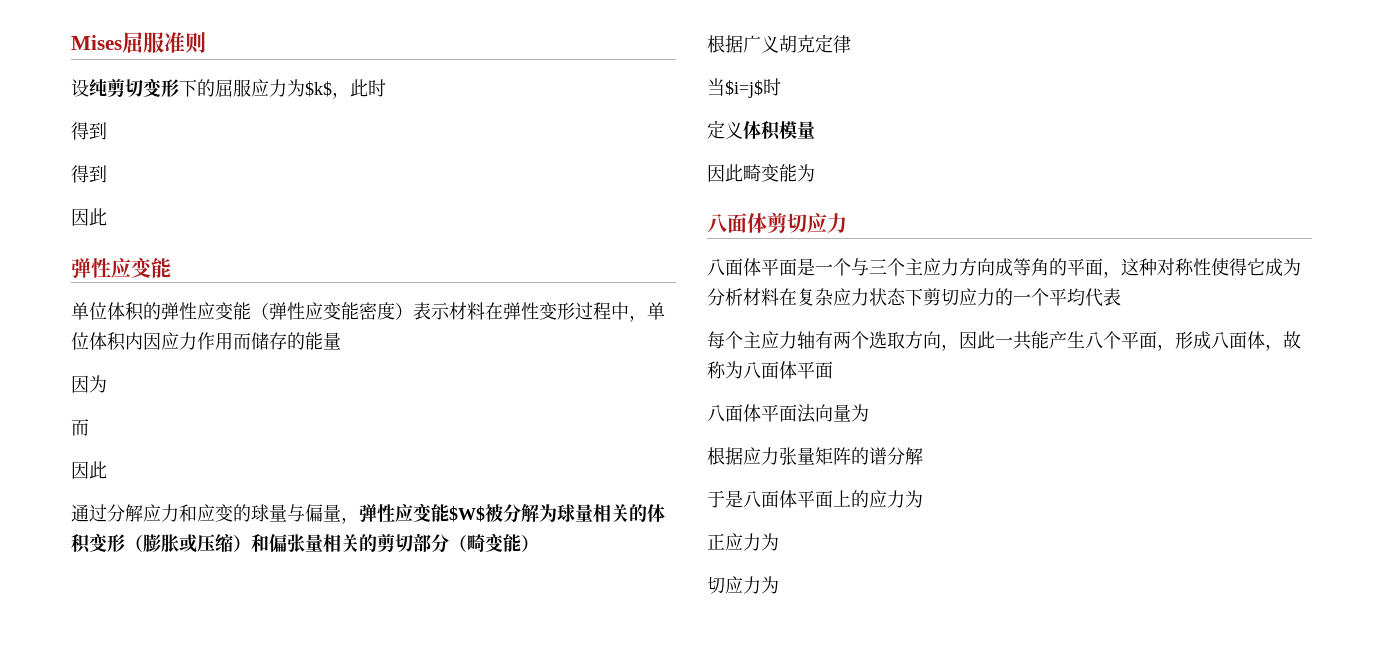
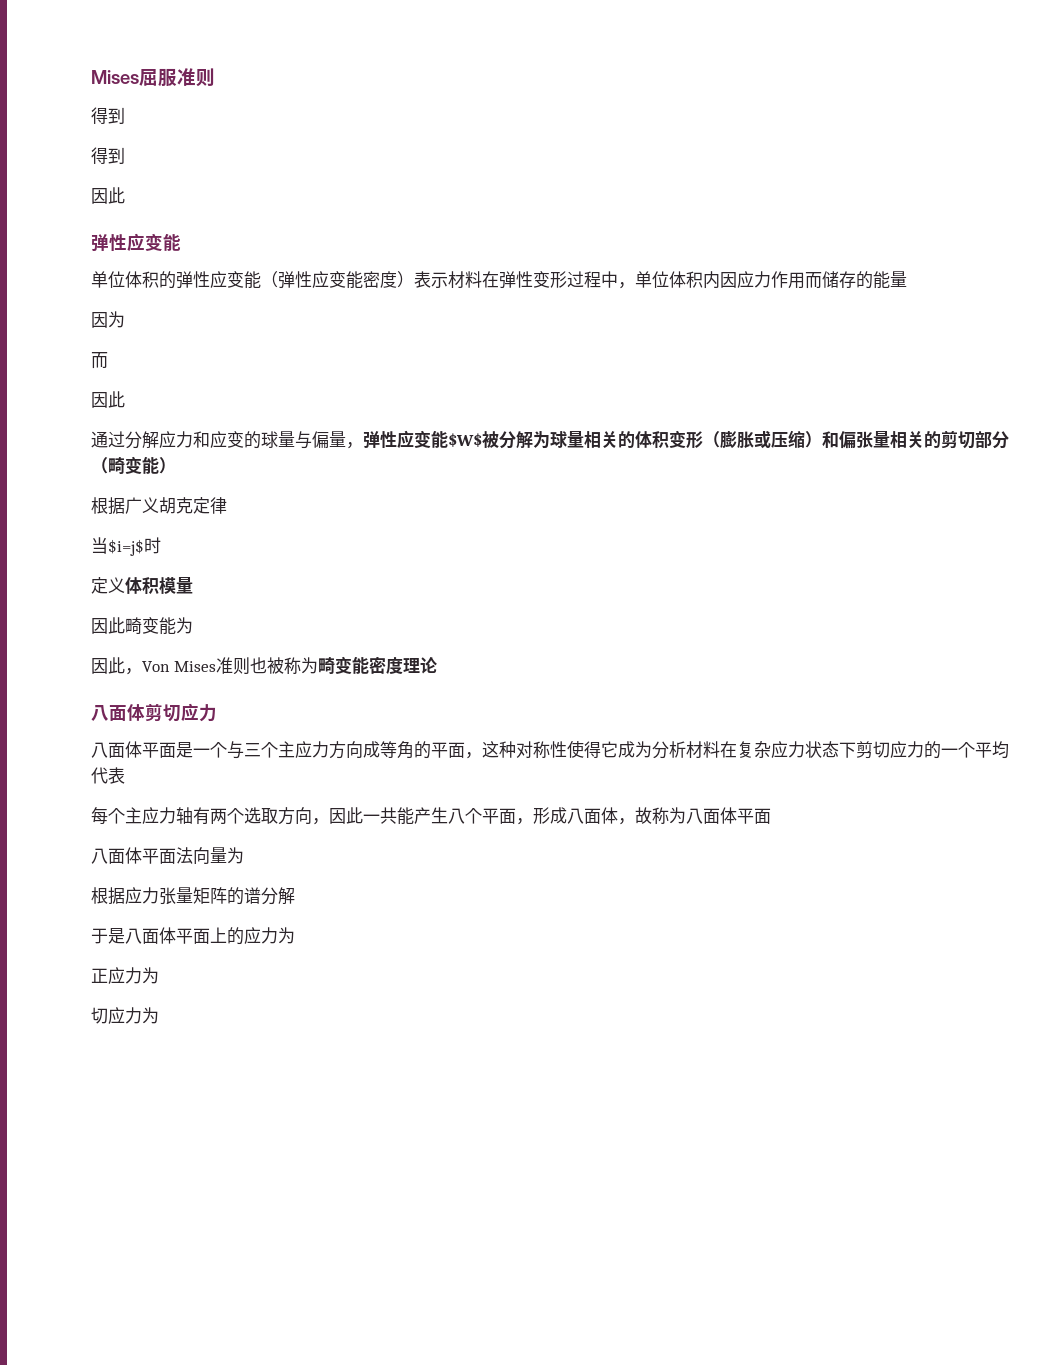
[71,78,386,99] // 设纯剪切变形下的屈服应力为$k$，此时 -> (215, 77) none
(815, 173) none -> [91,656,437,675] // 因此，Von Mises准则也被称为畸变能密度理论

